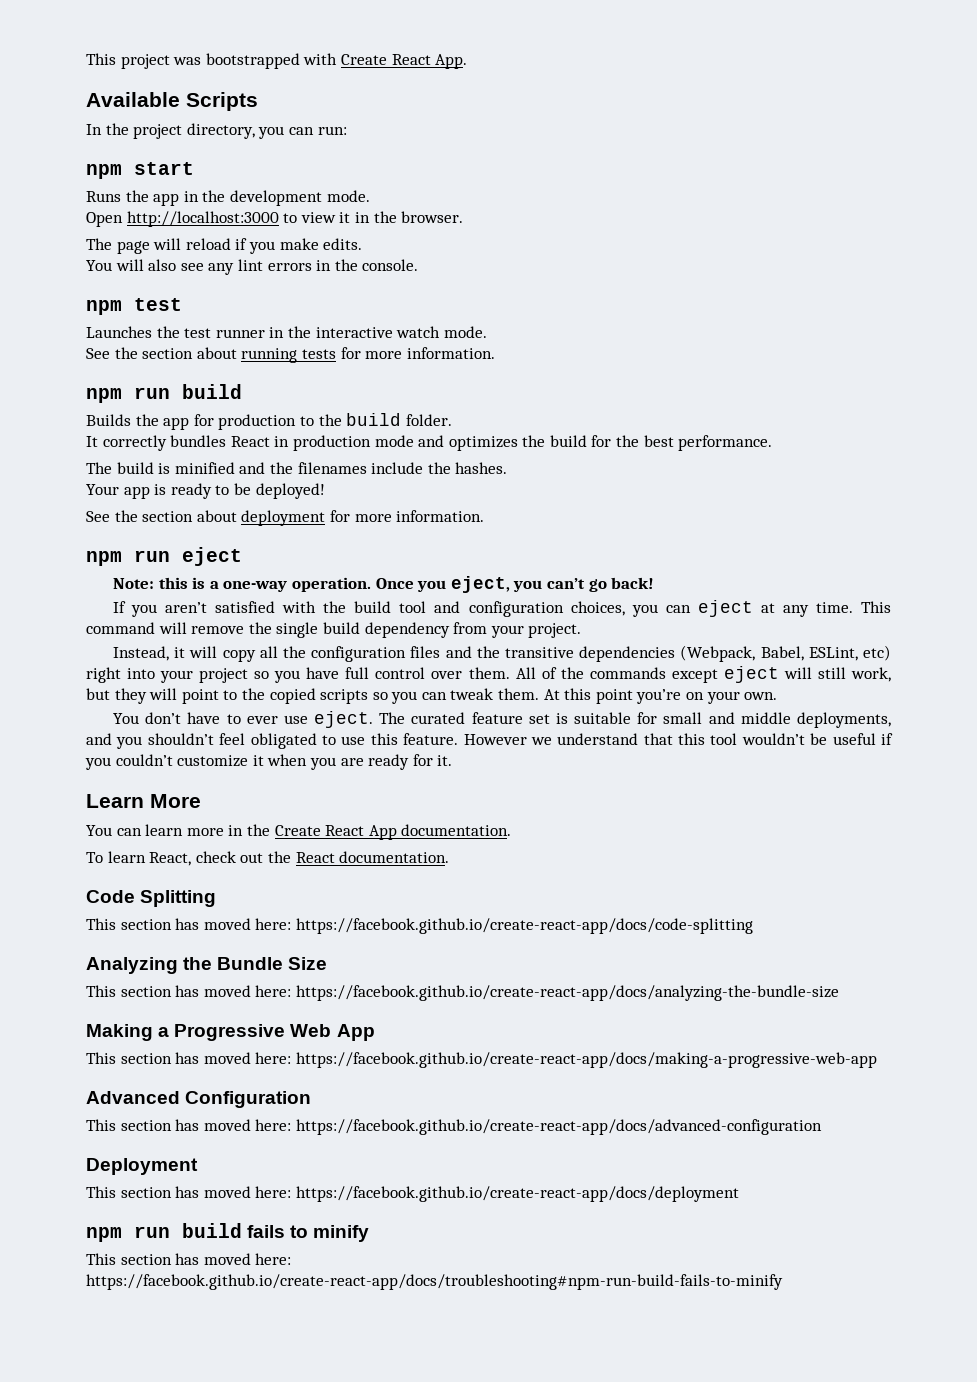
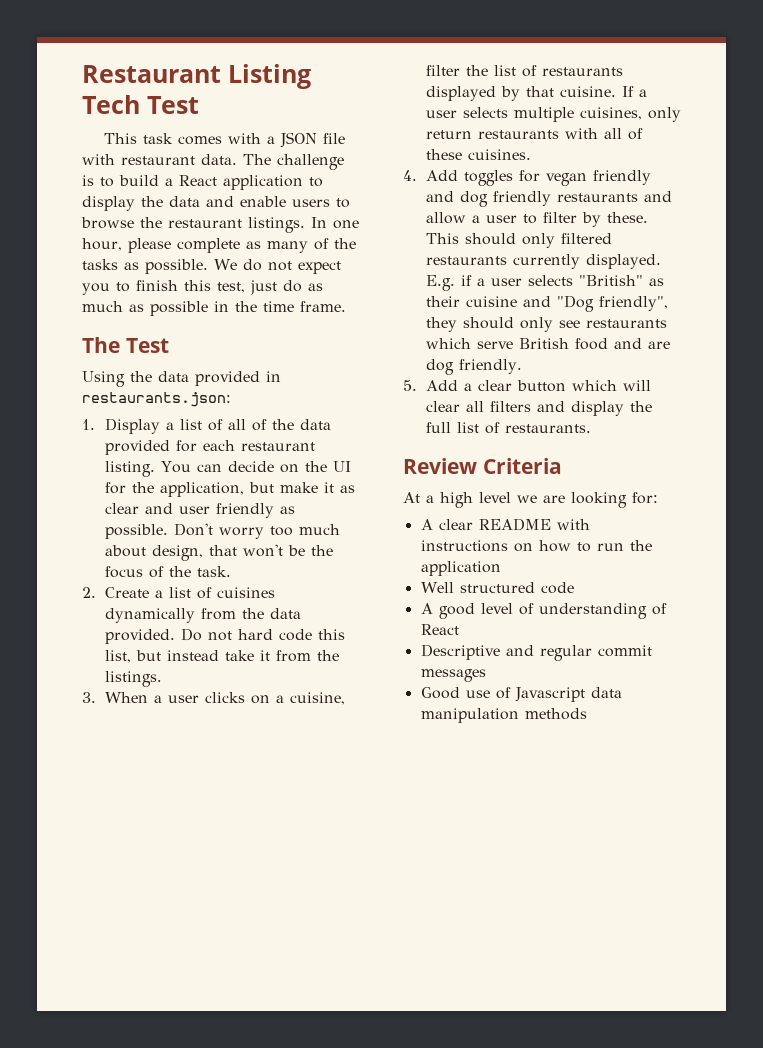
[86,53,468,69] [86,92,258,111] [86,123,347,139] [86,162,194,179] [86,190,370,206] [86,211,464,227] [86,238,363,254] [86,259,419,275] [86,298,182,315] [86,326,487,338] [86,347,495,363] [86,384,242,403] [86,413,452,430] [86,435,773,451] [86,462,508,474] [86,483,325,499] [86,510,485,526] [86,547,242,566] [113,576,655,593] [113,600,892,617] [86,622,582,638] [113,645,891,662] [86,666,891,683] [86,688,778,704] [113,711,891,728] [86,733,894,749] [85,754,453,770] [86,794,201,808] [86,824,512,840] [86,851,450,866] [86,890,217,907] [86,918,753,934] [86,957,328,974] [86,985,839,1001] [86,1024,375,1041] [86,1052,877,1068] [86,1091,312,1108] [86,1119,822,1135] [86,1158,198,1175] [86,1186,739,1202] [86,1223,370,1242] [86,1253,292,1265] [86,1274,783,1290] This project was bootstrapped with Create React App. // Available Scripts // In the project directory, you can run: // npm start // Runs the app in the development mode. // Open http://localhost:3000 to view it in the browser. // The page will reload if you make edits. // You will also see any lint errors in the console. // npm test // Launches the test runner in the interactive watch mode. // See the section about running tests for more information. // npm run build // Builds the app for production to the build folder. // It correctly bundles React in production mode and optimizes the build for the best performance. // The build is minified and the filenames include the hashes. // Your app is ready to be deployed! // See the section about deployment for more information. // npm run eject // Note: this is a one-way operation. Once you eject, you can’t go back! // If you aren’t satisfied with the build tool and configuration choices, you can eject at any time. This command will remove the single build dependency from your project. // Instead, it will copy all the configuration files and the transitive dependencies (Webpack, Babel, ESLint, etc) right into your project so you have full control over them. All of the commands except eject will still work, but they will point to the copied scripts so you can tweak them. At this point you’re on your own. // You don’t have to ever use eject. The curated feature set is suitable for small and middle deployments, and you shouldn’t feel obligated to use this feature. However we understand that this tool wouldn’t be useful if you couldn’t customize it when you are ready for it. // Learn More // You can learn more in the Create React App documentation. // To learn React, check out the React documentation. // Code Splitting // This section has moved here: https://facebook.github.io/create-react-app/docs/code-splitting // Analyzing the Bundle Size // This section has moved here: https://facebook.github.io/create-react-app/docs/analyzing-the-bundle-size // Making a Progressive Web App // This section has moved here: https://facebook.github.io/create-react-app/docs/making-a-progressive-web-app // Advanced Configuration // This section has moved here: https://facebook.github.io/create-react-app/docs/advanced-configuration // Deployment // This section has moved here: https://facebook.github.io/create-react-app/docs/deployment // npm run build fails to minify // This section has moved here: https://facebook.github.io/create-react-app/docs/troubleshooting#npm-run-build-fails-to-minify -> [82,64,311,89] [82,95,199,114] [103,132,345,148] [82,154,344,170] [82,175,323,190] [82,196,350,211] [81,217,359,233] [82,238,356,253] [82,259,341,274] [82,280,323,295] [82,301,346,316] [82,337,169,353] [82,371,281,387] [82,392,231,407] [82,418,331,434] [104,440,315,455] [104,461,351,477] [104,482,355,497] [104,503,295,518] [104,523,340,539] [104,544,333,561] [104,566,231,578] [82,587,275,599] [104,608,301,623] [104,628,345,644] [104,650,339,663] [104,671,162,687] [82,692,345,705] [425,65,623,77] [425,86,647,101] [425,107,681,122] [425,128,643,140] [425,149,531,160] [403,170,651,186] [425,191,672,207] [425,212,648,227] [425,233,612,248] [425,254,661,269] [425,275,664,291] [425,295,668,312] [425,317,667,332] [425,338,670,350] [425,359,522,375] [403,380,651,392] [425,401,652,416] [425,422,591,434] [403,458,562,474] [403,492,658,508] [420,518,590,531] [420,540,652,552] [420,561,501,576] [420,582,574,594] [420,603,667,619] [420,624,459,635] [420,644,652,661] [420,669,486,682] [420,687,622,702] [420,708,587,723] Restaurant Listing Tech Test // This task comes with a JSON file with restaurant data. The challenge is to build a React application to display the data and enable users to browse the restaurant listings. In one hour, please complete as many of the tasks as possible. We do not expect you to finish this test, just do as much as possible in the time frame. // The Test // Using the data provided in restaurants.json: // 1. Display a list of all of the data provided for each restaurant listing. You can decide on the UI for the application, but make it as clear and user friendly as possible. Don't worry too much about design, that won't be the focus of the task. // 2. Create a list of cuisines dynamically from the data provided. Do not hard code this list, but instead take it from the listings. // 3. When a user clicks on a cuisine, filter the list of restaurants displayed by that cuisine. If a user selects multiple cuisines, only return restaurants with all of these cuisines. // 4. Add toggles for vegan friendly and dog friendly restaurants and allow a user to filter by these. This should only filtered restaurants currently displayed. E.g. if a user selects "British" as their cuisine and "Dog friendly", they should only see restaurants which serve British food and are dog friendly. // 5. Add a clear button which will clear all filters and display the full list of restaurants. // Review Criteria // At a high level we are looking for: // A clear README with instructions on how to run the application // Well structured code // A good level of understanding of React // Descriptive and regular commit messages // Good use of Javascript data manipulation methods

